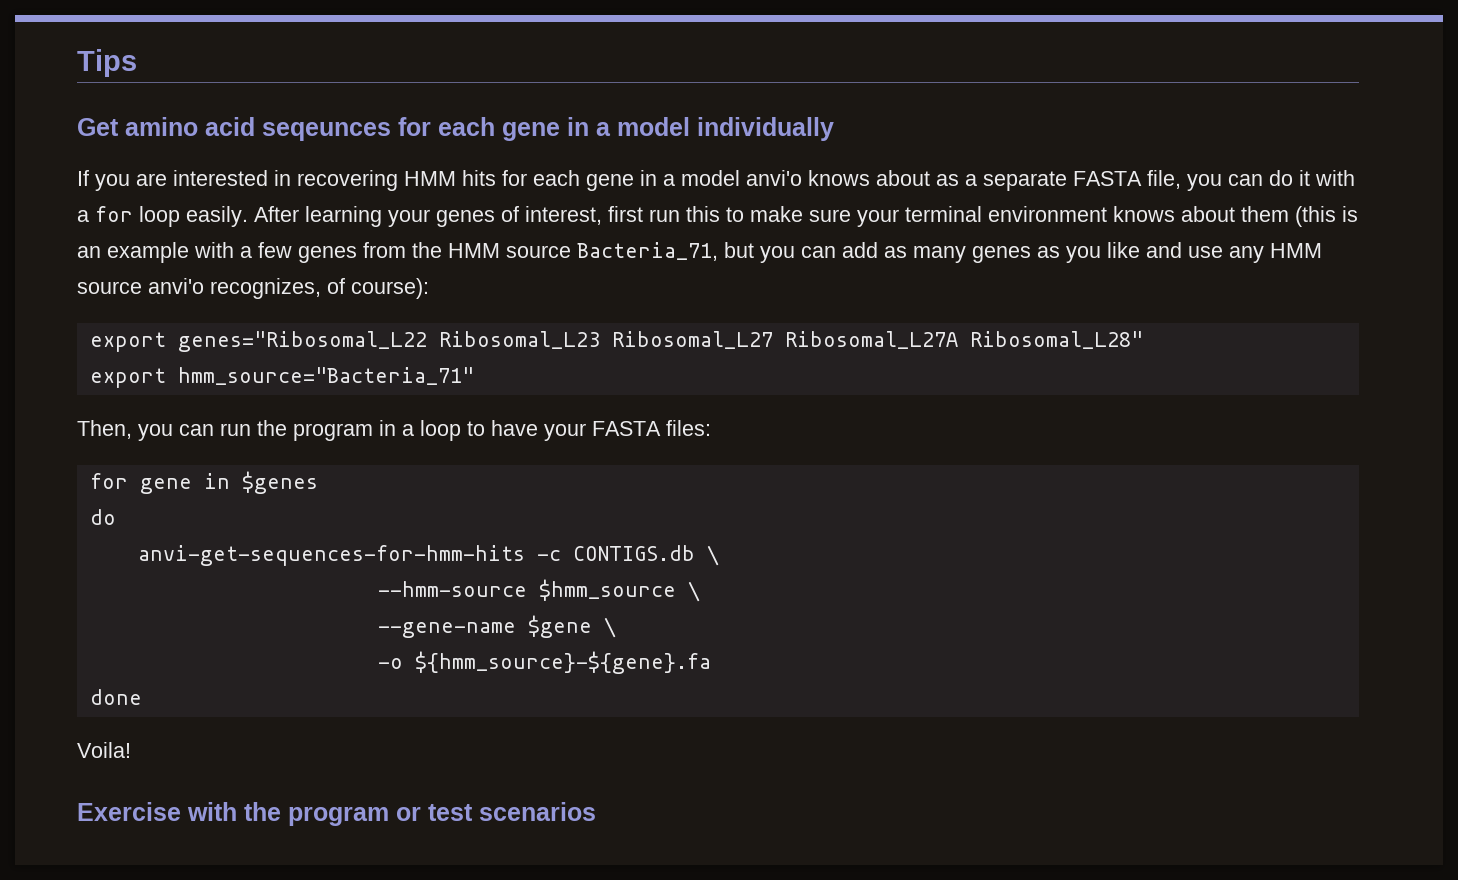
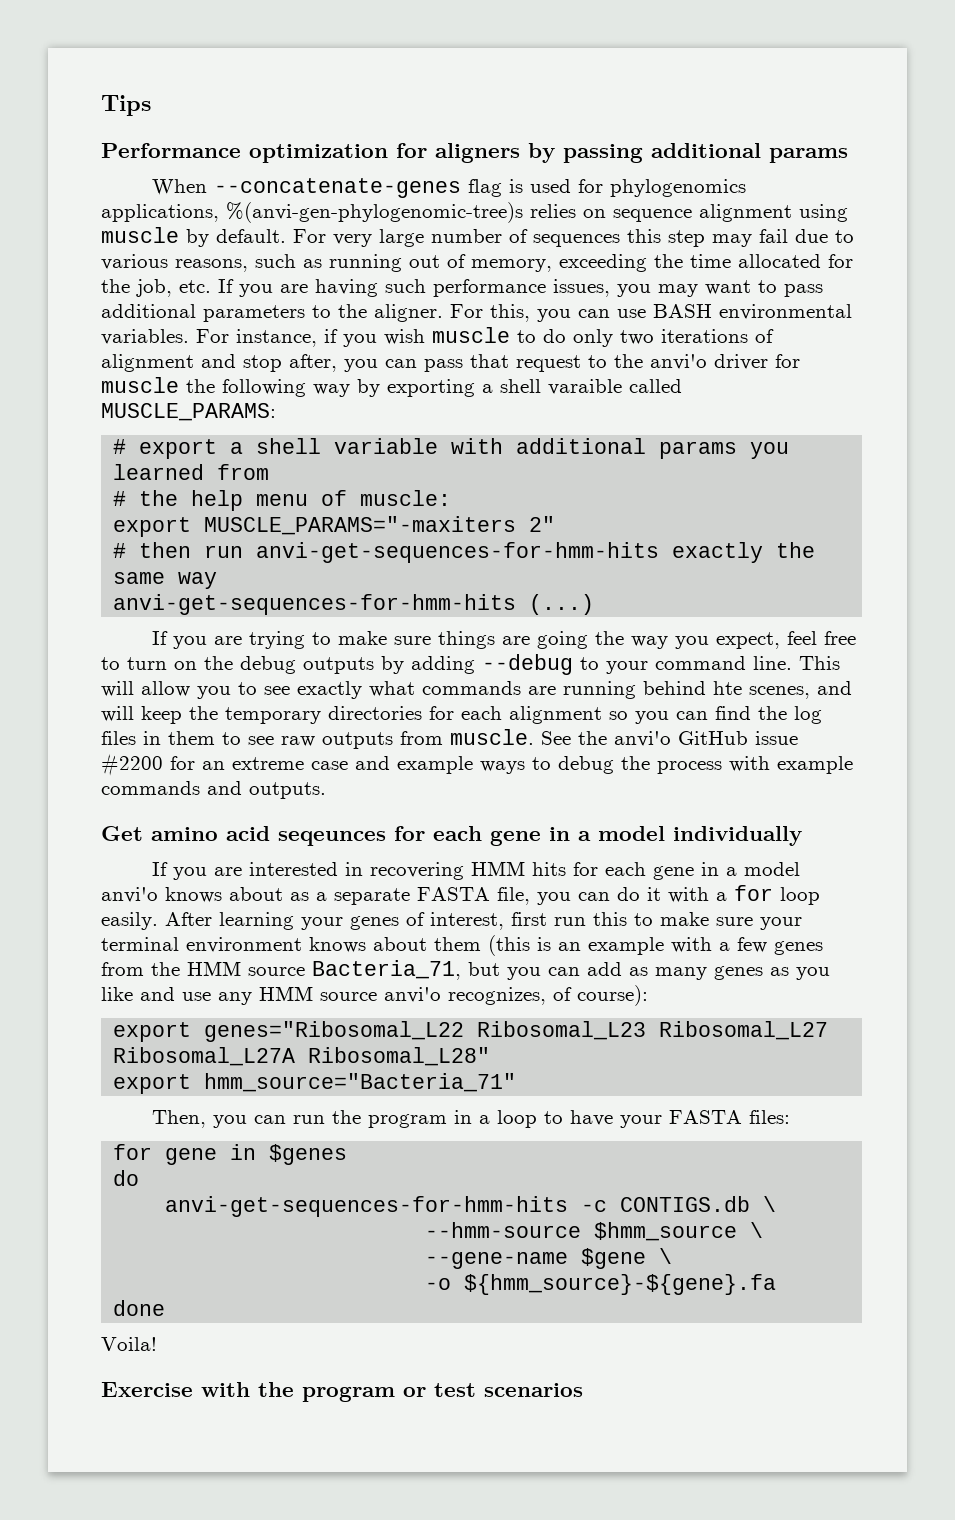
(137, 63) none -> [101,143,848,163] [152,178,747,198] [101,202,848,223] [101,227,854,247] [101,254,853,272] [101,279,823,297] [101,304,852,322] [101,327,774,347] [101,354,800,372] [101,377,682,397] [101,403,276,421] [113,438,790,459] [113,464,270,480] [113,490,452,511] [113,516,556,537] [113,542,816,563] [113,572,218,589] [113,594,595,615] [152,631,857,649] [101,654,840,675] [101,681,852,699] [101,706,822,724] [101,729,798,749] [101,753,853,776] [101,781,326,799] // Performance optimization for aligners by passing additional params // When --concatenate-genes flag is used for phylogenomics applications, %(anvi-gen-phylogenomic-tree)s relies on sequence alignment using muscle by default. For very large number of sequences this step may fail due to various reasons, such as running out of memory, exceeding the time allocated for the job, etc. If you are having such performance issues, you may want to pass additional parameters to the aligner. For this, you can use BASH environmental variables. For instance, if you wish muscle to do only two iterations of alignment and stop after, you can pass that request to the anvi'o driver for muscle the following way by exporting a shell varaible called MUSCLE_PARAMS: // # export a shell variable with additional params you learned from // # the help menu of muscle: // export MUSCLE_PARAMS="-maxiters 2" // # then run anvi-get-sequences-for-hmm-hits exactly the same way // anvi-get-sequences-for-hmm-hits (...) // If you are trying to make sure things are going the way you expect, feel free to turn on the debug outputs by adding --debug to your command line. This will allow you to see exactly what commands are running behind hte scenes, and will keep the temporary directories for each alignment so you can find the log files in them to see raw outputs from muscle. See the anvi'o GitHub issue #2200 for an extreme case and example ways to debug the process with example commands and outputs.

